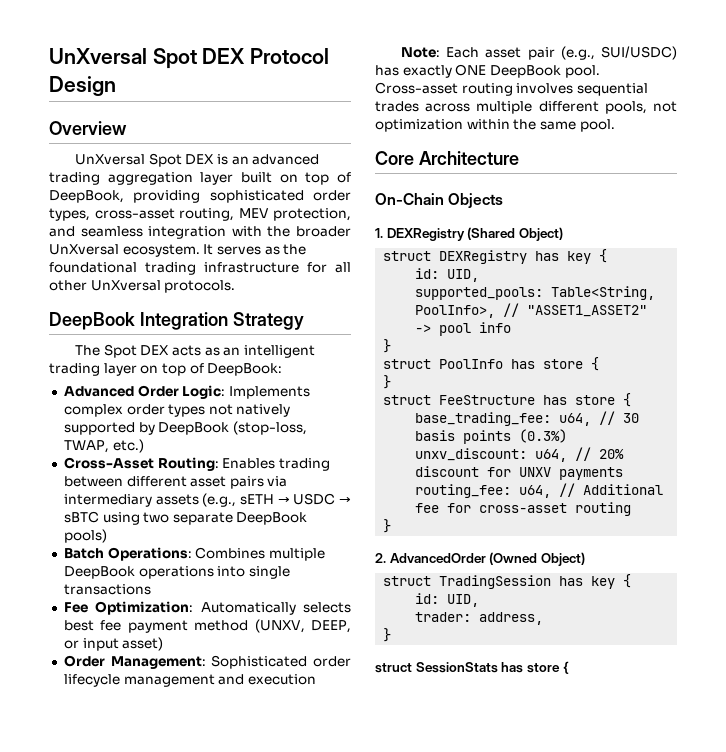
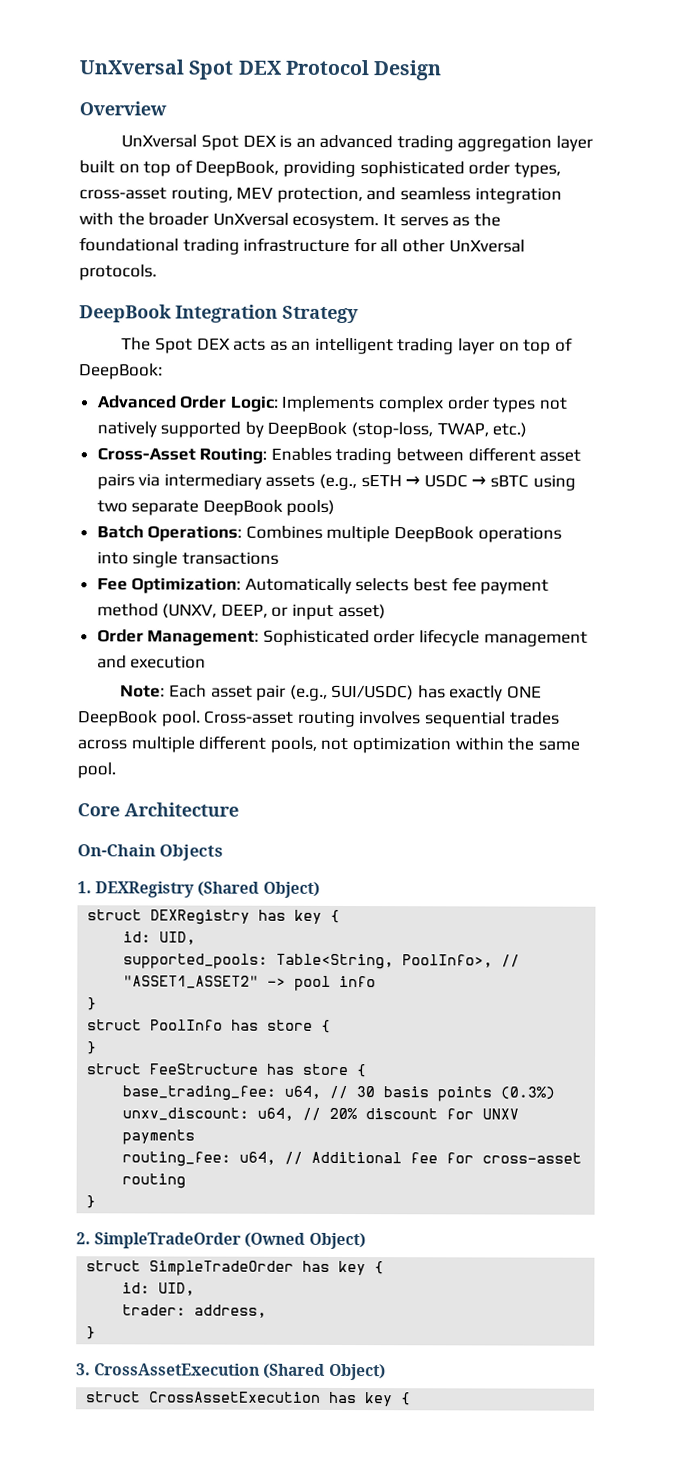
[389,553,486,563] AdvancedOrder -> [94,1232,242,1249] SimpleTradeOrder
[439,575,552,589] TradingSession -> [149,1260,295,1276] SimpleTradeOrder
[375,662,560,673] struct SessionStats has store -> [76,1363,386,1381] [86,1391,394,1407] 3. CrossAssetExecution (Shared Object) // struct CrossAssetExecution has key

